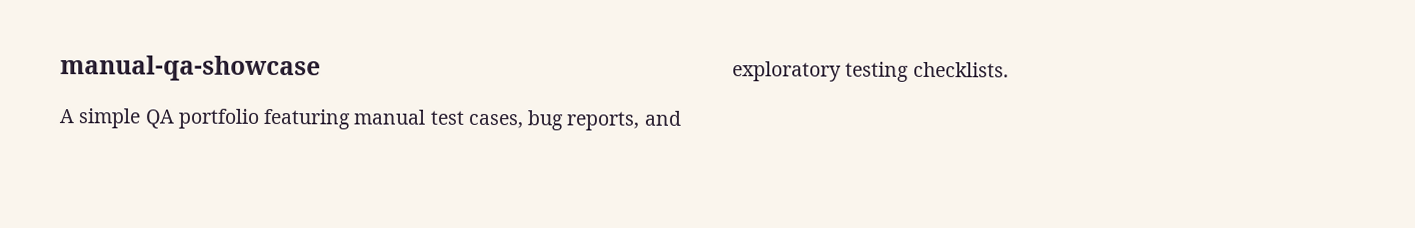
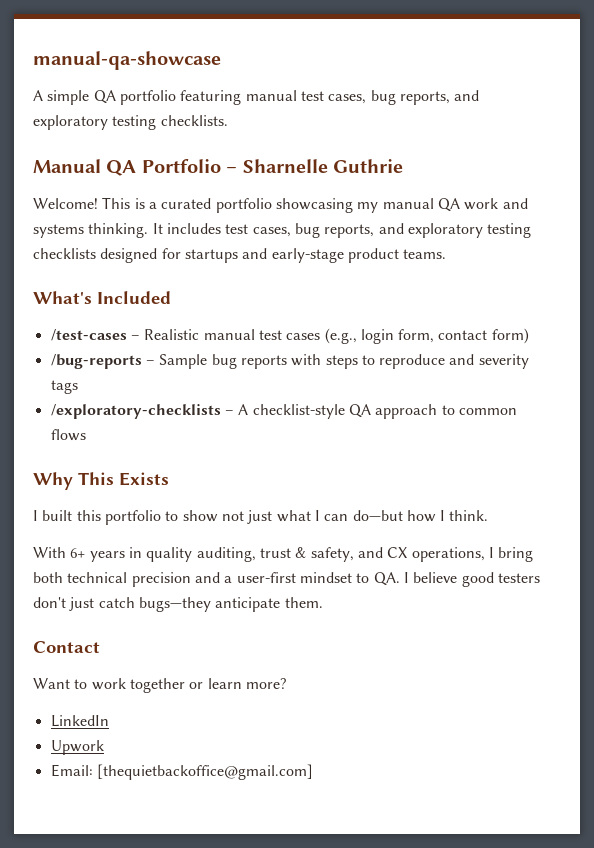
(1009, 69) none -> [33,159,403,176] [33,197,528,213] [33,223,532,238] [33,248,447,263] [33,291,171,304] [50,328,529,344] [50,354,529,369] [50,380,78,394] [50,404,517,419] [50,429,86,441] [33,472,169,490] [33,510,489,525] [33,547,534,562] [33,572,540,587] [33,597,323,612] [33,641,100,653] [33,678,286,693] [50,715,109,727] [50,740,104,755] [50,764,313,780] // Manual QA Portfolio – Sharnelle Guthrie // Welcome! This is a curated portfolio showcasing my manual QA work and systems thinking. It includes test cases, bug reports, and exploratory testing checklists designed for startups and early-stage product teams. // What's Included // /test-cases – Realistic manual test cases (e.g., login form, contact form) // /bug-reports – Sample bug reports with steps to reproduce and severity tags // /exploratory-checklists – A checklist-style QA approach to common flows // Why This Exists // I built this portfolio to show not just what I can do—but how I think. // With 6+ years in quality auditing, trust & safety, and CX operations, I bring both technical precision and a user-first mindset to QA. I believe good testers don't just catch bugs—they anticipate them. // Contact // Want to work together or learn more? // LinkedIn // Upwork // Email: [thequietbackoffice@gmail.com]

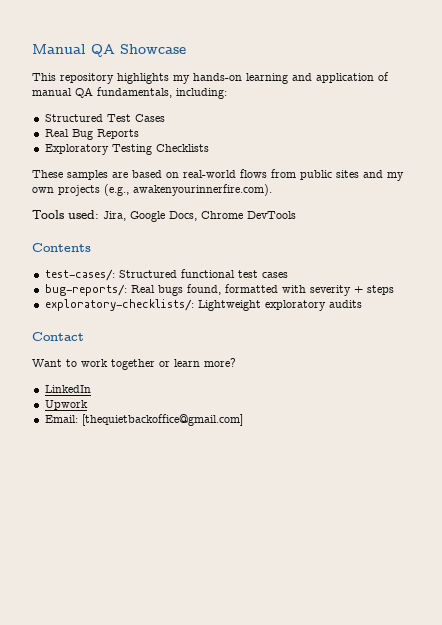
[33,51,221,70] [33,90,480,105] [33,115,228,130] [33,159,403,176] [33,197,528,213] [33,223,532,238] [33,248,447,263] [33,291,171,304] [50,328,529,344] [50,354,529,369] [50,380,78,394] [50,404,517,419] [50,429,86,441] [33,472,169,490] [33,510,489,525] [33,547,534,562] [33,572,540,587] [33,597,323,612] manual-qa-showcase // A simple QA portfolio featuring manual test cases, bug reports, and exploratory testing checklists. // Manual QA Portfolio – Sharnelle Guthrie // Welcome! This is a curated portfolio showcasing my manual QA work and systems thinking. It includes test cases, bug reports, and exploratory testing checklists designed for startups and early-stage product teams. // What's Included // /test-cases – Realistic manual test cases (e.g., login form, contact form) // /bug-reports – Sample bug reports with steps to reproduce and severity tags // /exploratory-checklists – A checklist-style QA approach to common flows // Why This Exists // I built this portfolio to show not just what I can do—but how I think. // With 6+ years in quality auditing, trust & safety, and CX operations, I bring both technical precision and a user-first mindset to QA. I believe good testers don't just catch bugs—they anticipate them. -> [32,44,186,57] [32,72,389,84] [32,87,227,99] [44,114,165,122] [44,129,139,140] [44,144,209,155] [32,169,404,181] [32,184,272,196] [32,210,296,222] [32,243,91,252] [44,269,288,281] [44,284,394,296] [44,299,362,311] Manual QA Showcase // This repository highlights my hands-on learning and application of manual QA fundamentals, including: // Structured Test Cases // Real Bug Reports // Exploratory Testing Checklists // These samples are based on real-world flows from public sites and my own projects (e.g., awakenyourinnerfire.com). // Tools used: Jira, Google Docs, Chrome DevTools // Contents // test-cases/: Structured functional test cases // bug-reports/: Real bugs found, formatted with severity + steps // exploratory-checklists/: Lightweight exploratory audits

